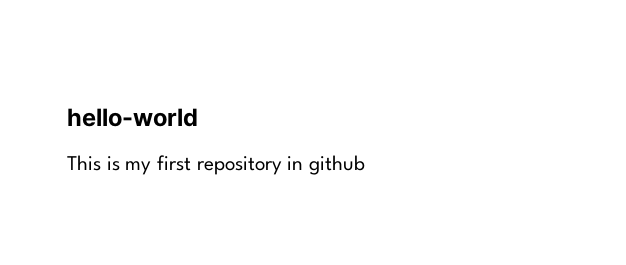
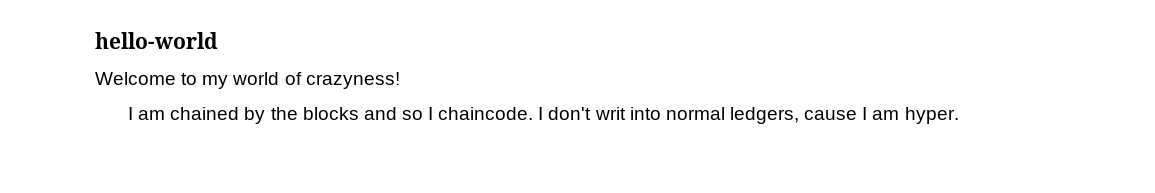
[67,155,366,175] This is my first repository in github -> [95,72,400,89] [128,107,959,124] Welcome to my world of crazyness! // I am chained by the blocks and so I chaincode. I don't writ into normal ledgers, cause I am hyper.

